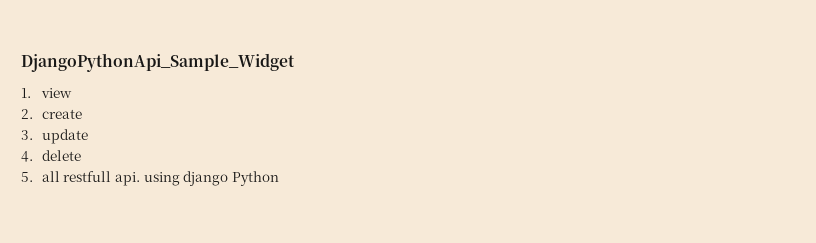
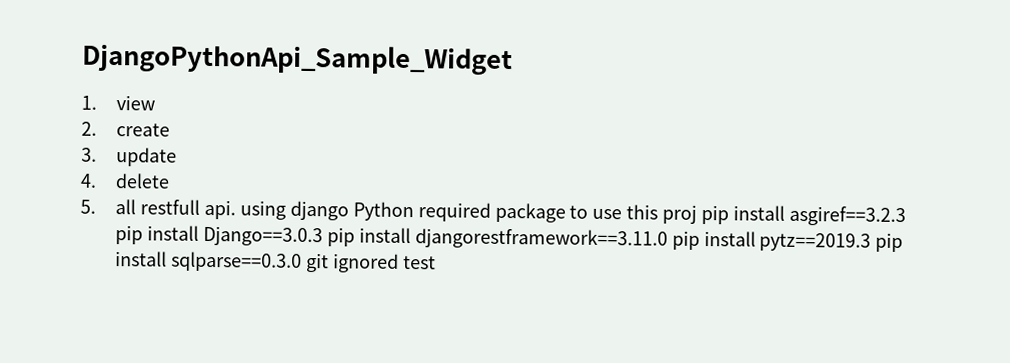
(279, 178) none -> [417,202,906,227] [115,225,904,253] [115,251,436,273] required package to use this proj pip install asgiref==3.2.3 pip install Django==3.0.3 pip install djangorestframework==3.11.0 pip install pytz==2019.3 pip install sqlparse==0.3.0 git ignored test

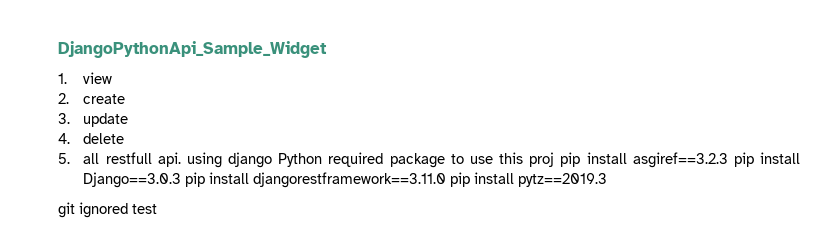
[875,232,904,253] [115,251,303,272] pip install sqlparse==0.3.0 -> (608, 180) //

